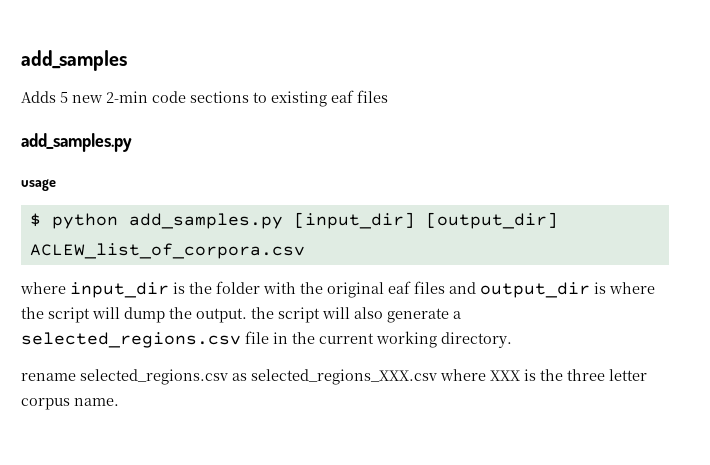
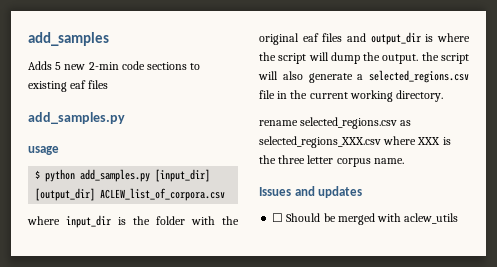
(119, 402) none -> [259,186,363,198] [272,213,459,225] // Issues and updates // ☐ Should be merged with aclew_utils

